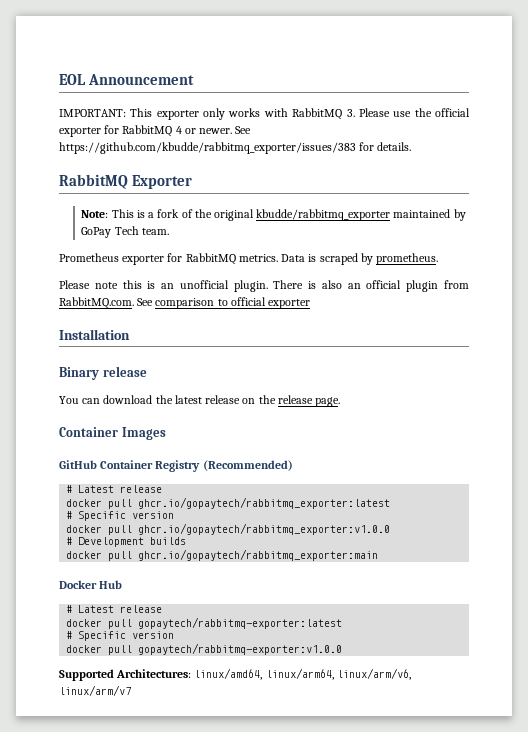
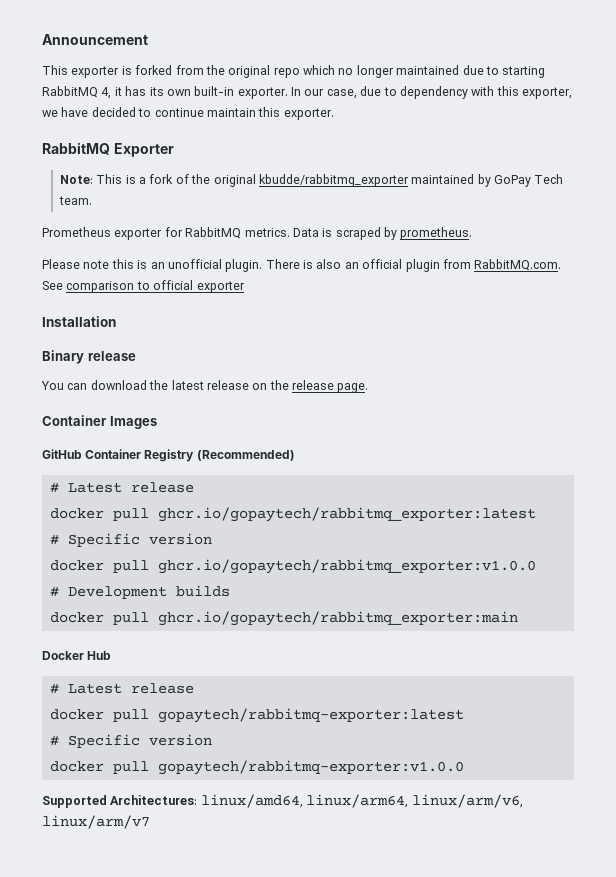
[59,74,86,85] EOL -> (42, 39) none
[59,109,126,117] IMPORTANT: -> (148, 39) none
[203,108,471,120] [59,125,252,137] [59,142,412,154] only works with RabbitMQ 3. Please use the official exporter for RabbitMQ 4 or newer. See https://github.com/kbudde/rabbitmq_exporter/issues/383 for details. -> [121,65,546,78] [42,86,572,99] [42,107,334,120] is forked from the original repo which no longer maintained due to starting RabbitMQ 4, it has its own built-in exporter. In our case, due to dependency with this exporter, we have decided to continue maintain this exporter.

